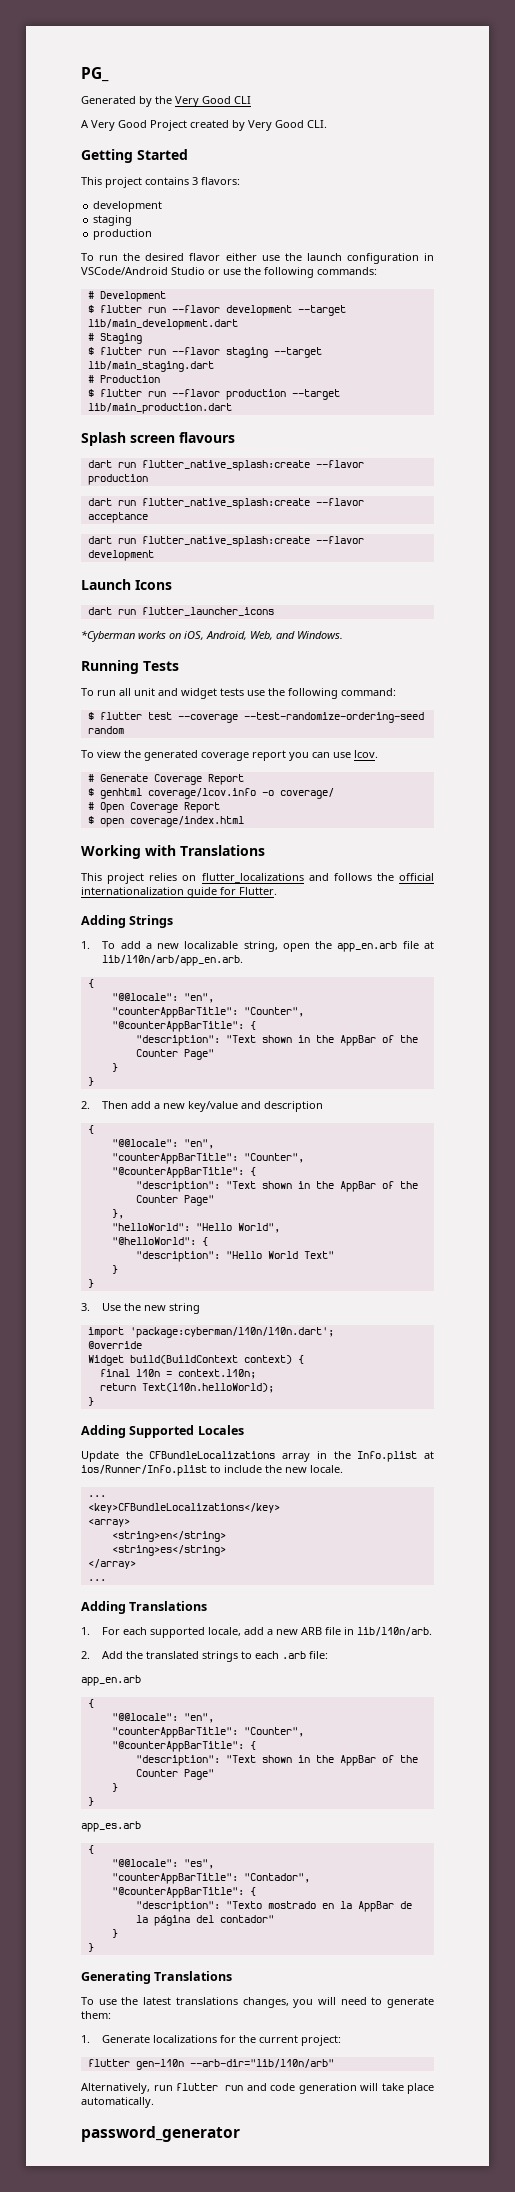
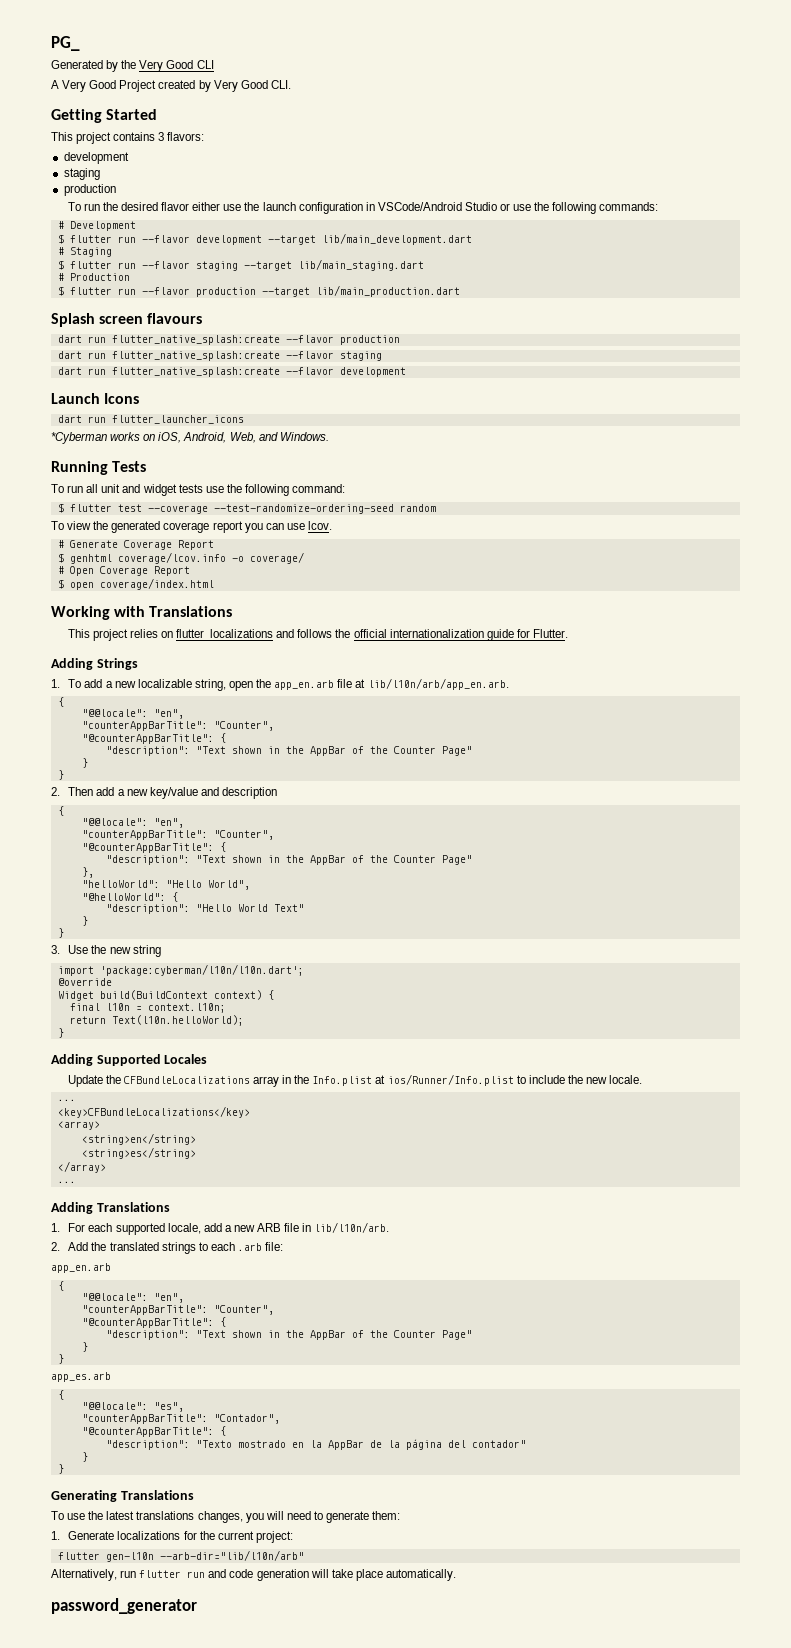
[87,512,148,523] acceptance -> [339,351,382,361] staging

